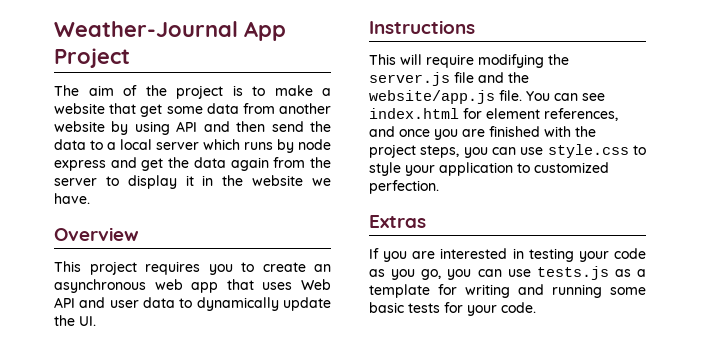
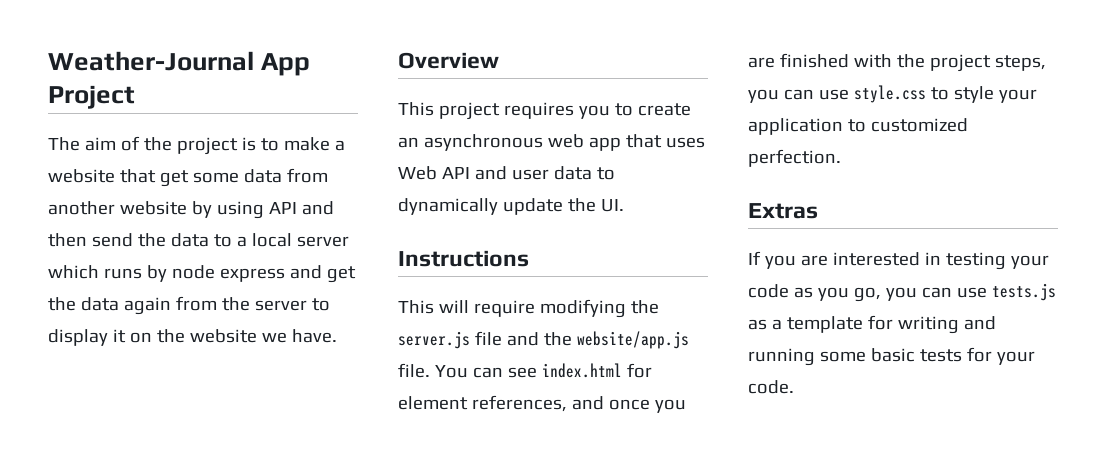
[202,175,214,186] in -> [129,332,152,343] on

